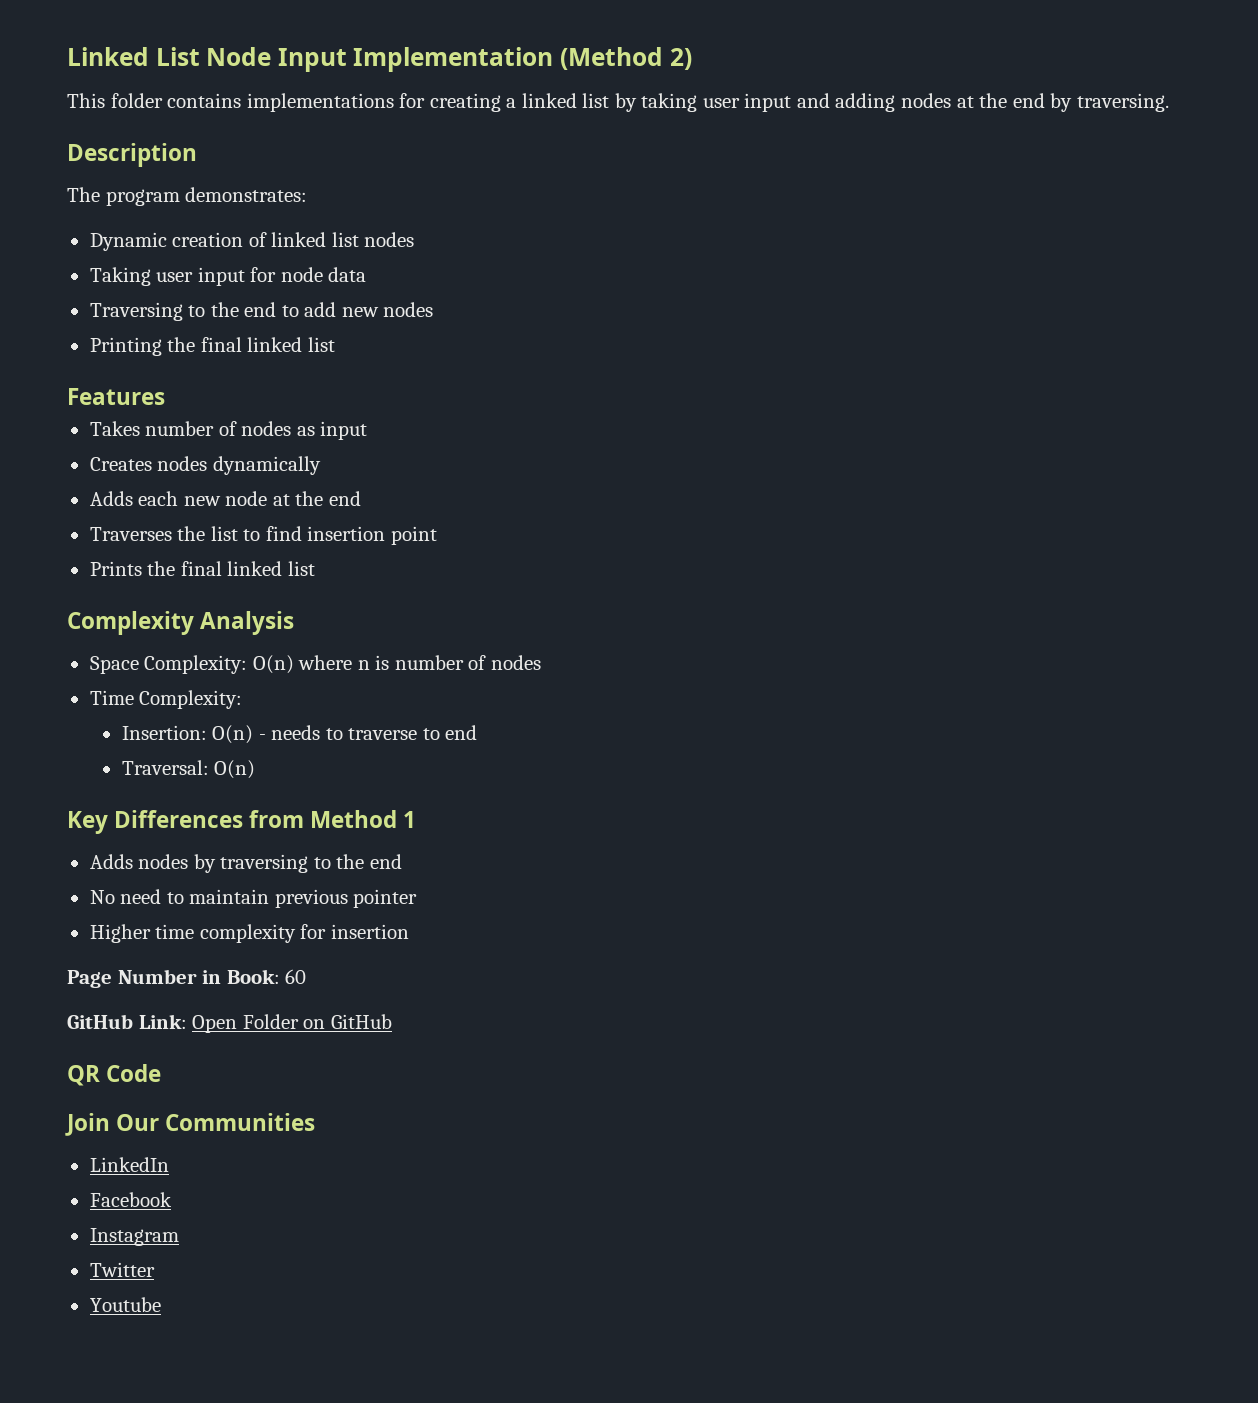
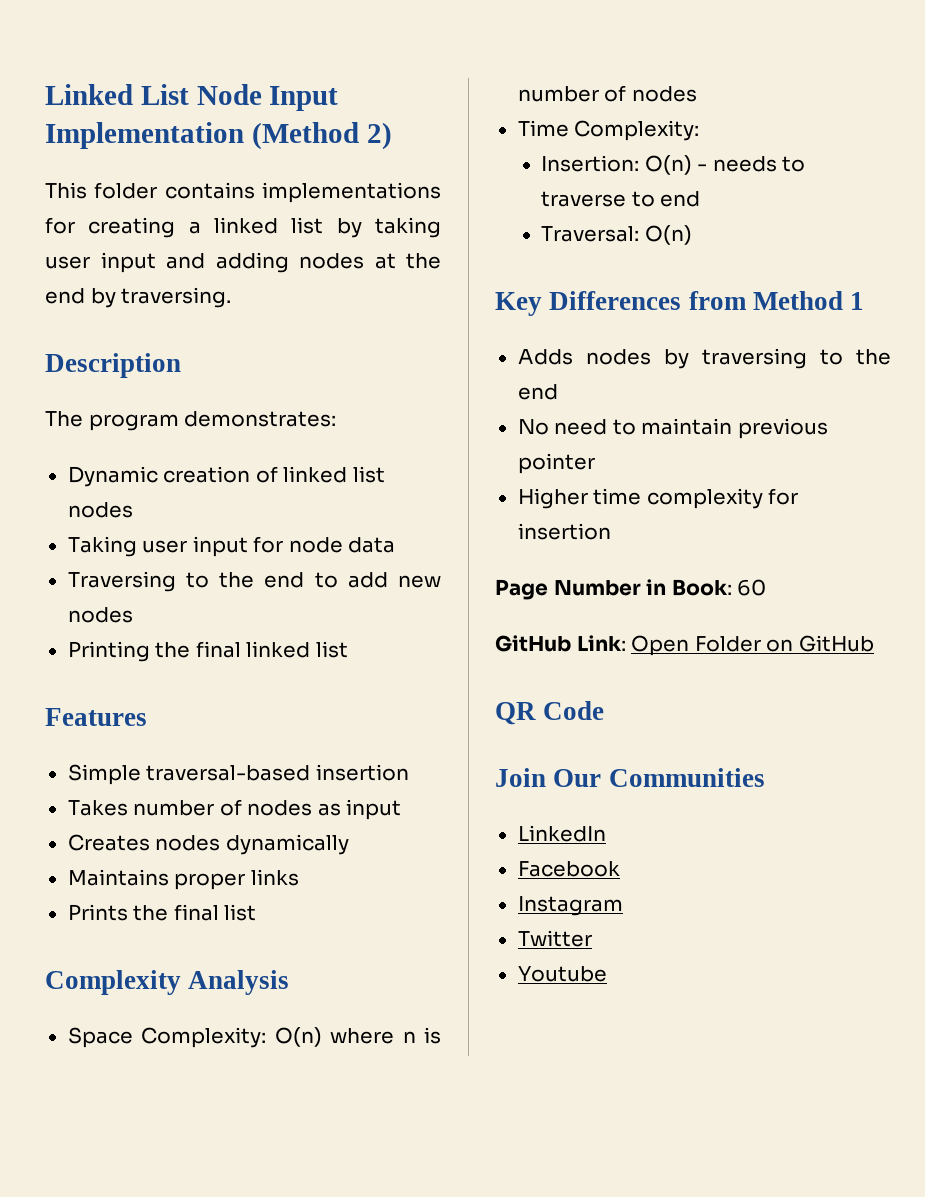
(165, 396) none -> [67,764,409,785] // Simple traversal-based insertion
[89,491,361,506] [89,526,437,545] Adds each new node at the end // Traverses the list to find insertion point -> [67,869,299,890] Maintains proper links
[227,561,283,576] linked -> (219, 912) none

